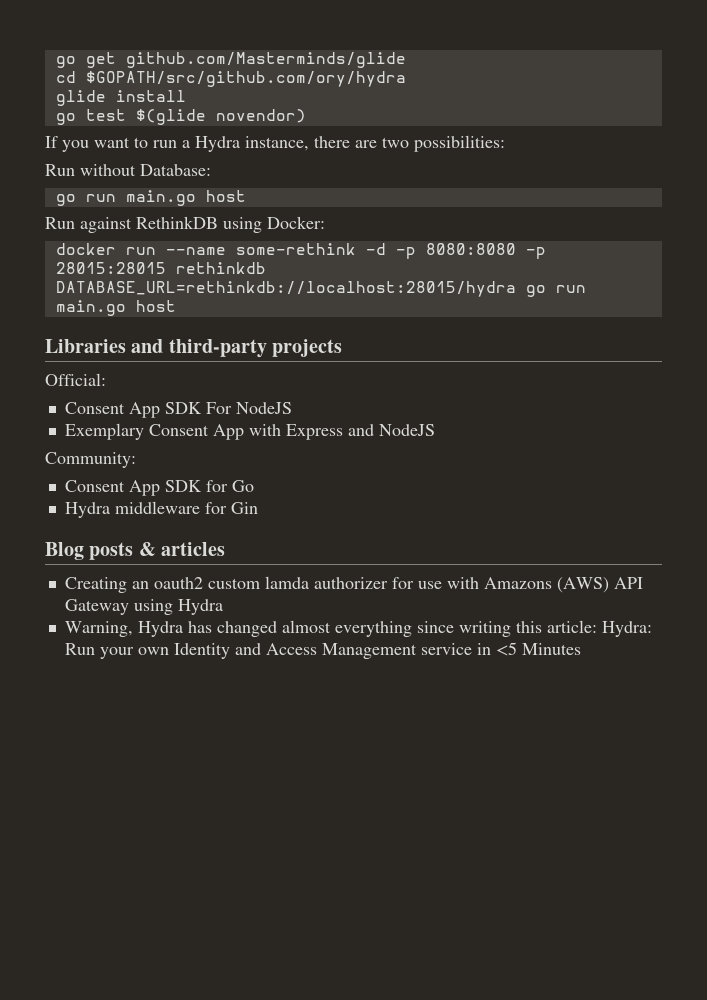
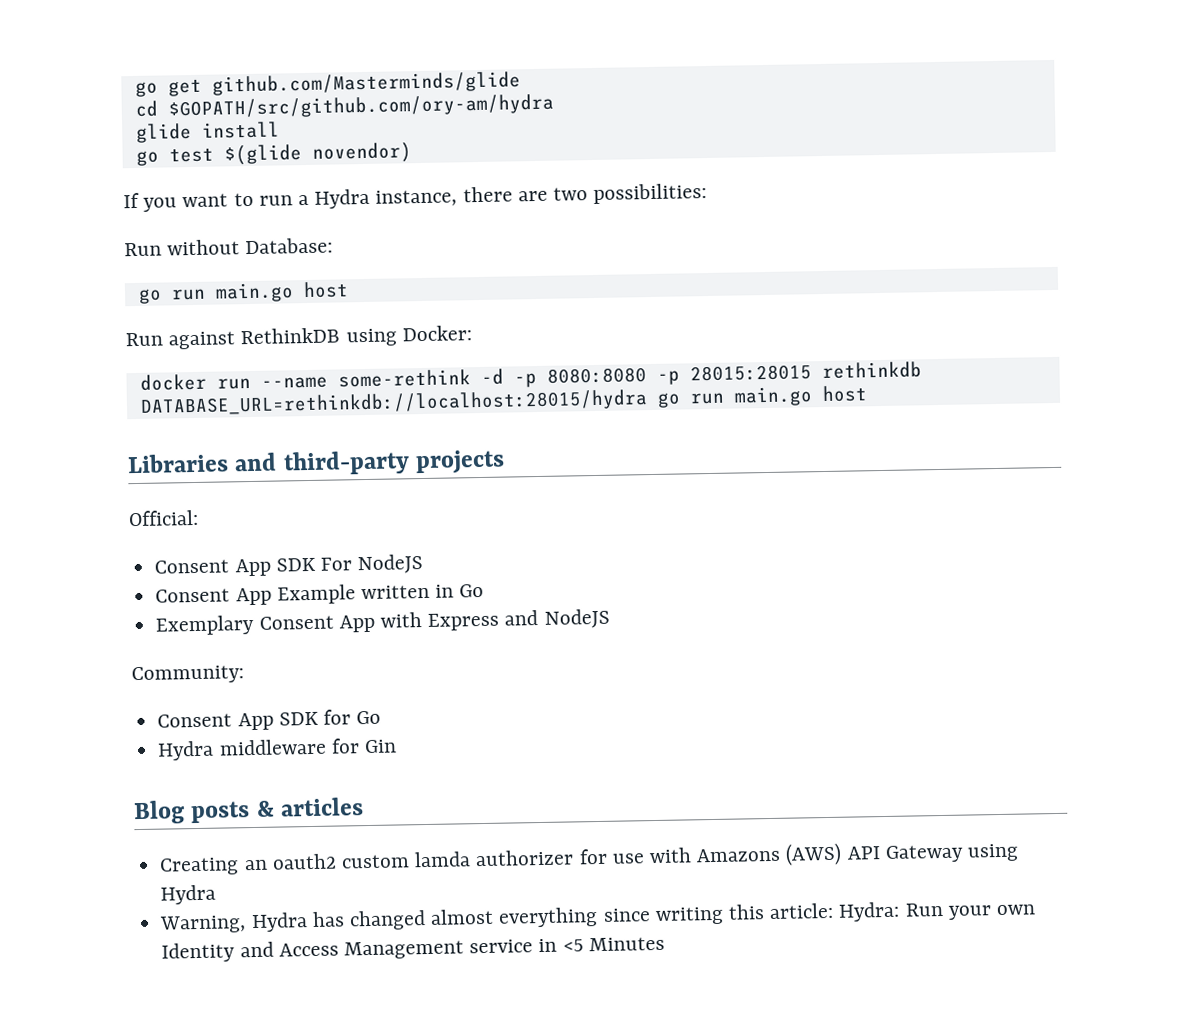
[85,71,406,87] $GOPATH/src/github.com/ory/hydra -> [167,93,554,120] $GOPATH/src/github.com/ory-am/hydra
(292, 408) none -> [155,583,485,606] // Consent App Example written in Go

